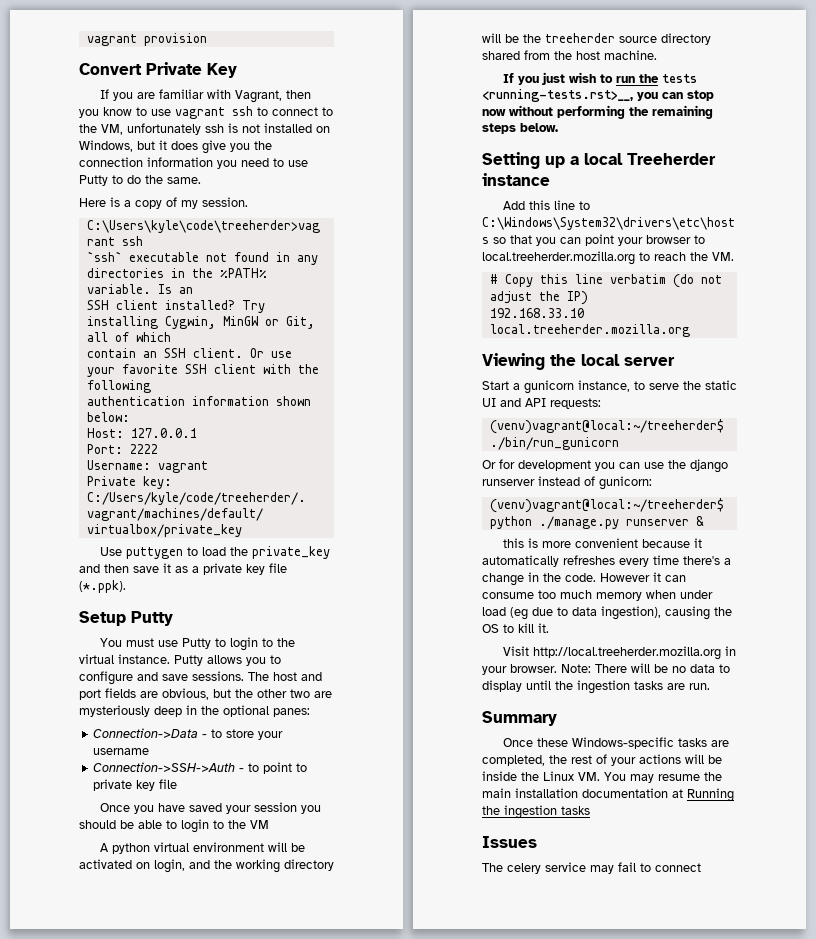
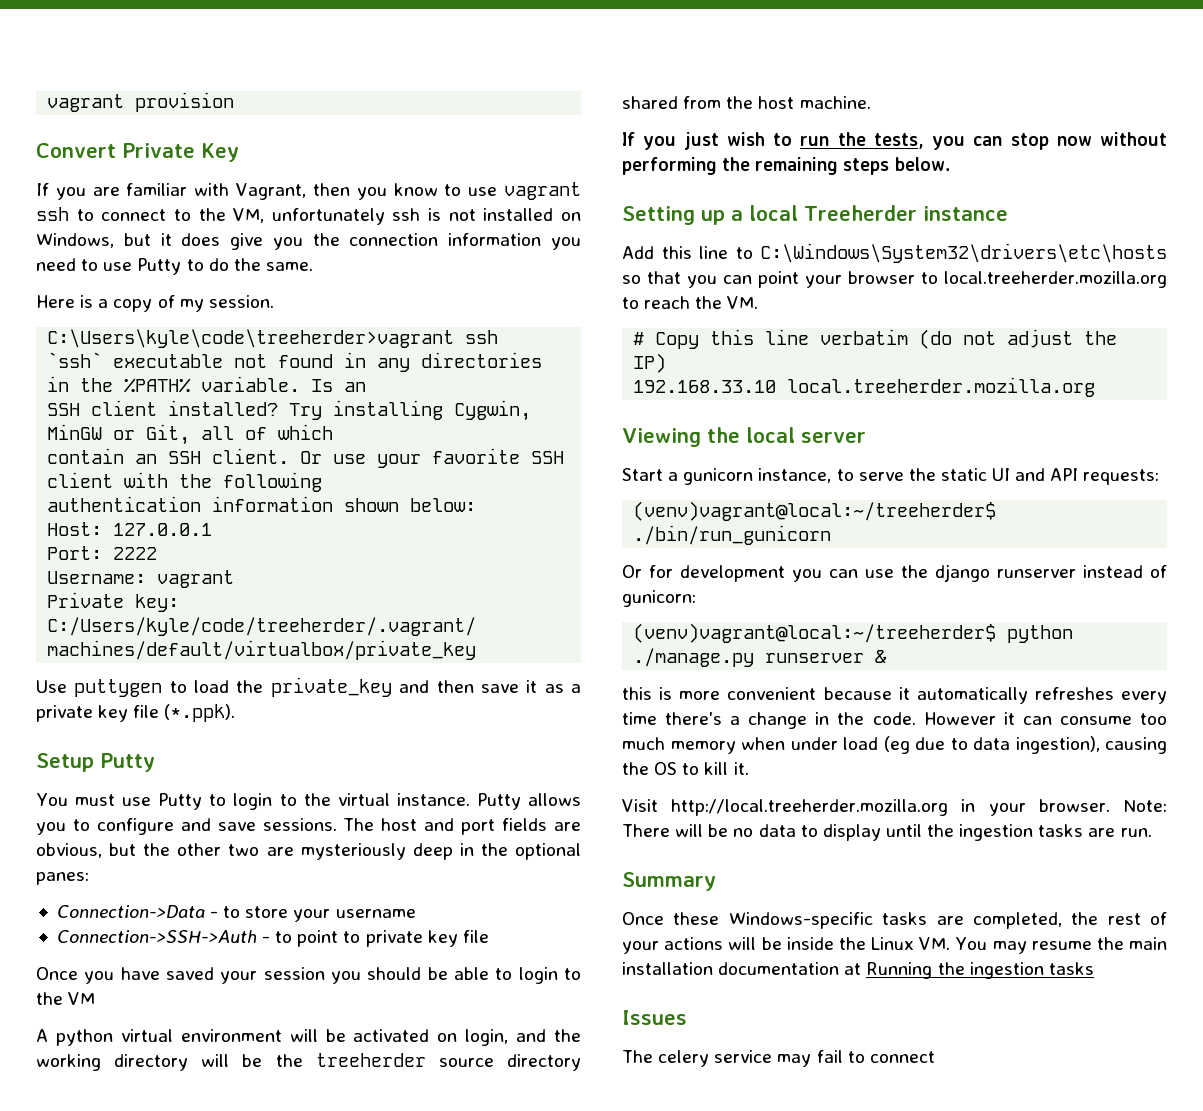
[662,74,698,83] [482,89,633,102] tests <running-tests.rst>__, -> [873,133,924,149] tests,

